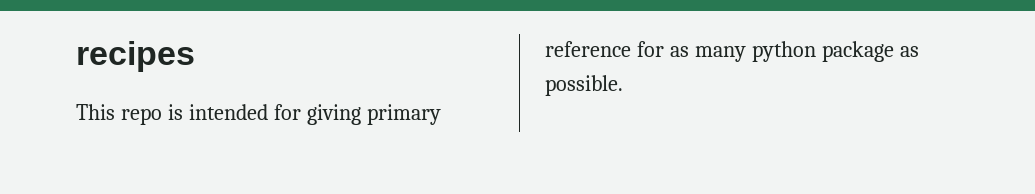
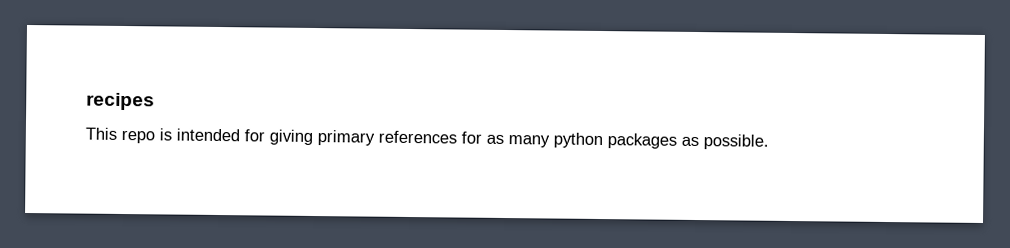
[545,41,631,57] reference -> [378,130,457,144] references
[821,41,894,62] package -> [607,133,677,149] packages

